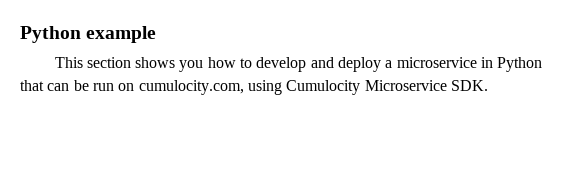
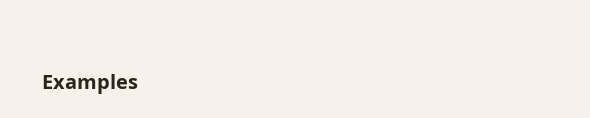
[20,26,157,43] [54,57,543,72] [20,80,488,95] Python example // This section shows you how to develop and deploy a microservice in Python that can be run on cumulocity.com, using Cumulocity Microservice SDK. -> [42,74,138,94] Examples

